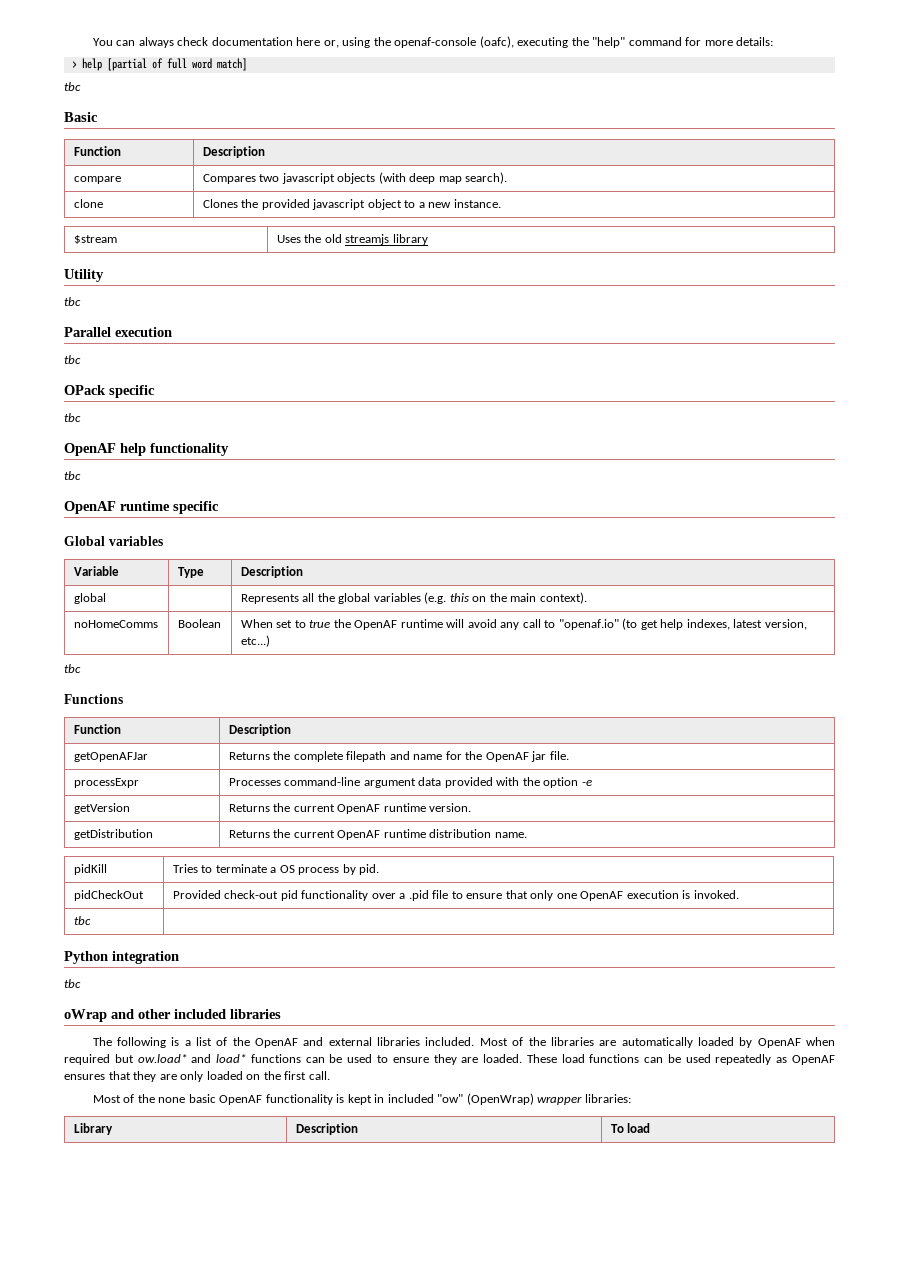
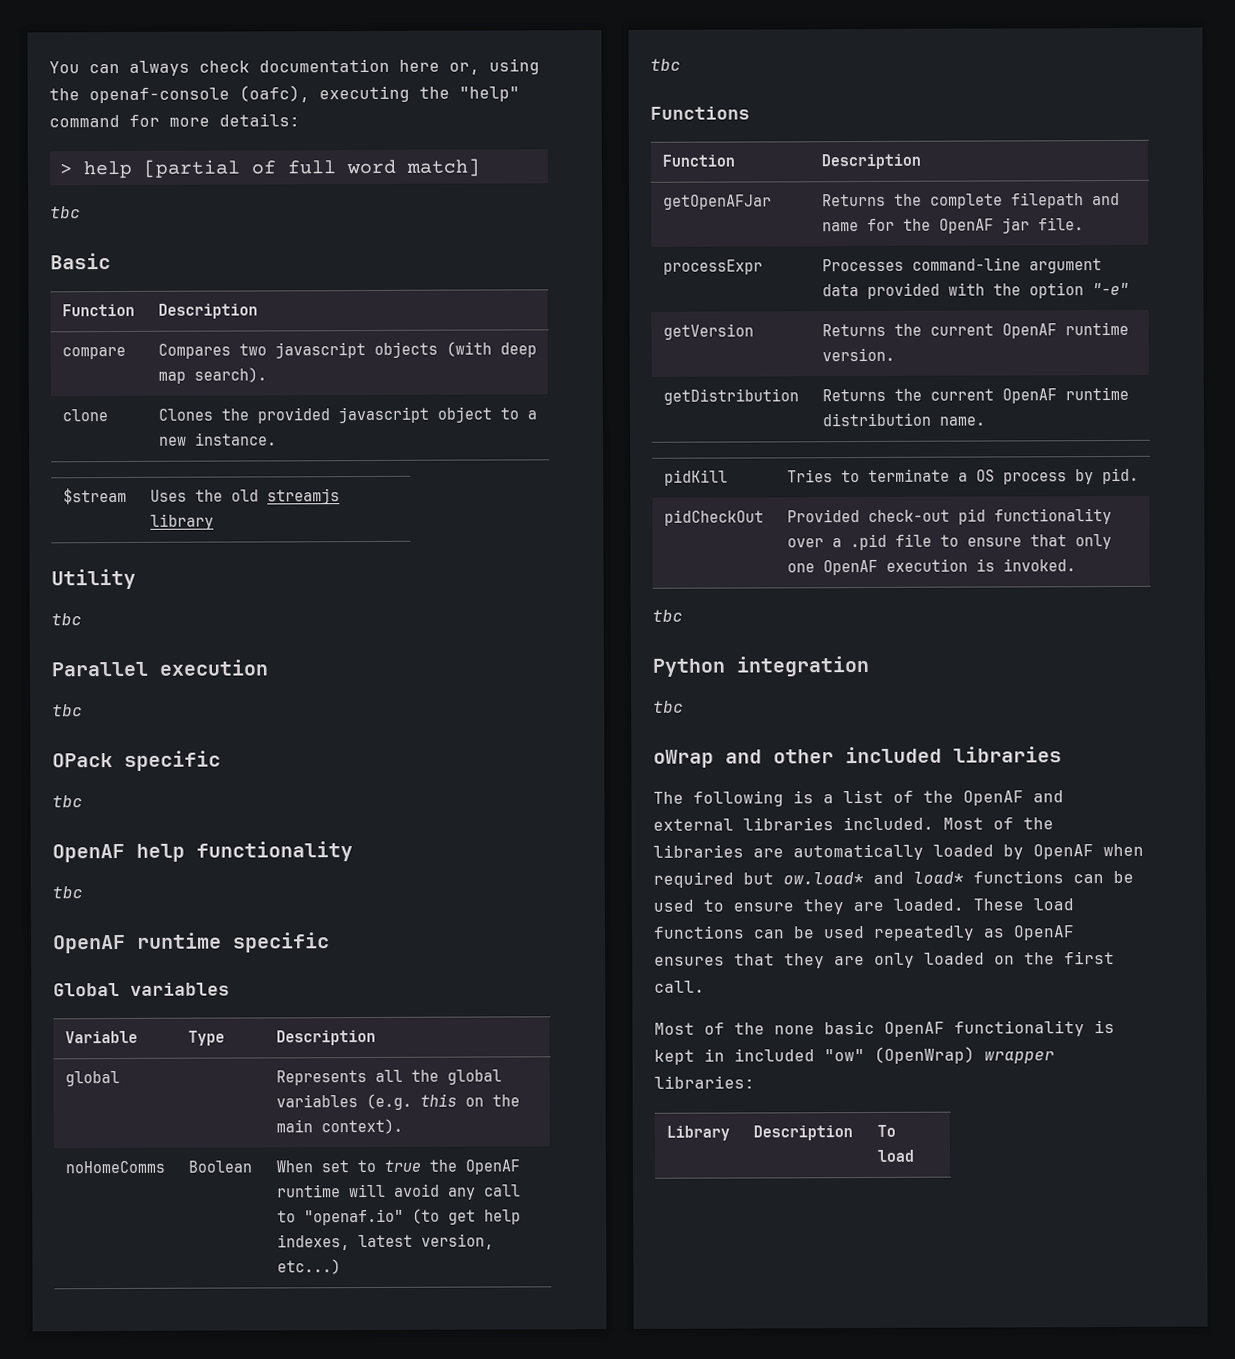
[581,780,592,786] -e -> [1091,282,1129,296] "-e"
[73,916,91,925] // tbc | -> [652,609,683,622] // tbc

